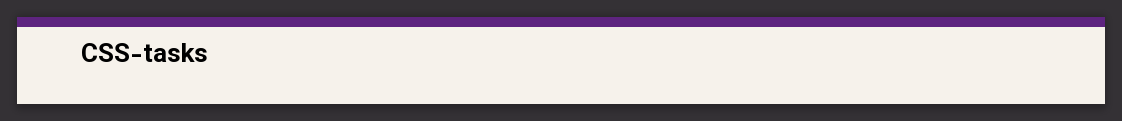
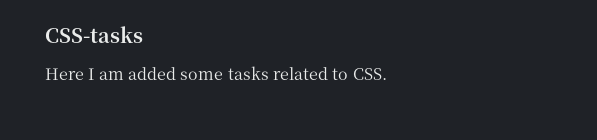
(208, 52) none -> [45,66,387,80] // Here I am added some tasks related to CSS.

